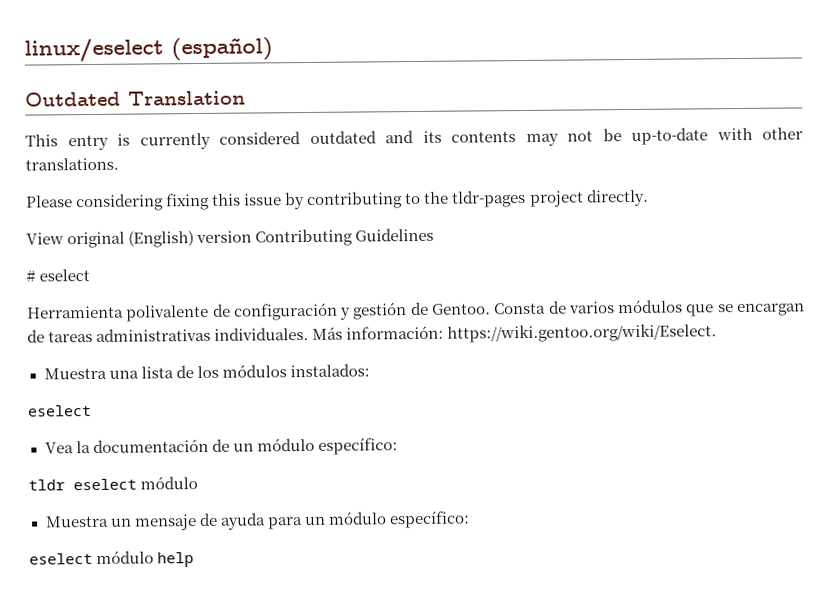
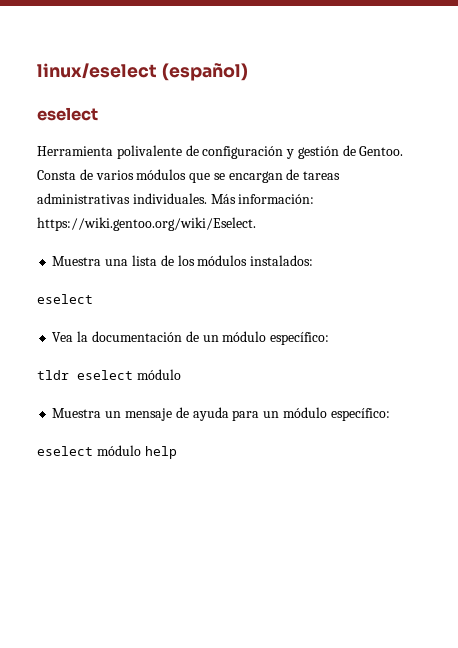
[25,90,246,107] [25,127,803,151] [25,157,119,171] [26,188,649,212] [26,227,435,249] [26,270,36,282] Outdated Translation // This entry is currently considered outdated and its contents may not be up-to-date with other translations. // Please considering fixing this issue by contributing to the tldr-pages project directly. // View original (English) version Contributing Guidelines // # -> (248, 72) none

